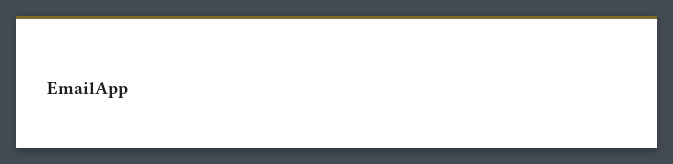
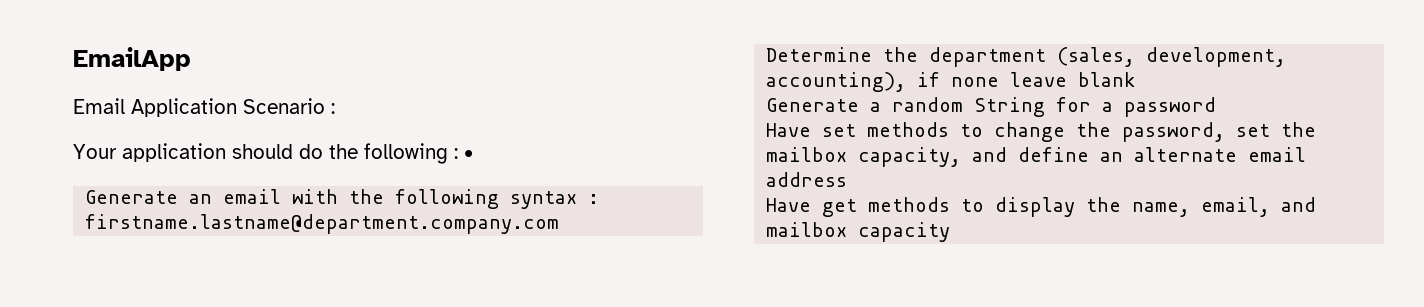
(128, 89) none -> [73,98,335,117] [73,143,473,164] [85,189,600,209] [85,214,560,234] [766,47,1287,67] [766,72,1136,92] [766,97,1217,117] [766,122,1317,142] [766,147,1307,167] [766,172,848,187] [766,197,1317,217] [766,222,951,242] // Email Application Scenario : // Your application should do the following : • // Generate an email with the following syntax : firstname.lastname@department.company.com // Determine the department (sales, development, accounting), if none leave blank // Generate a random String for a password // Have set methods to change the password, set the mailbox capacity, and define an alternate email address // Have get methods to display the name, email, and mailbox capacity

